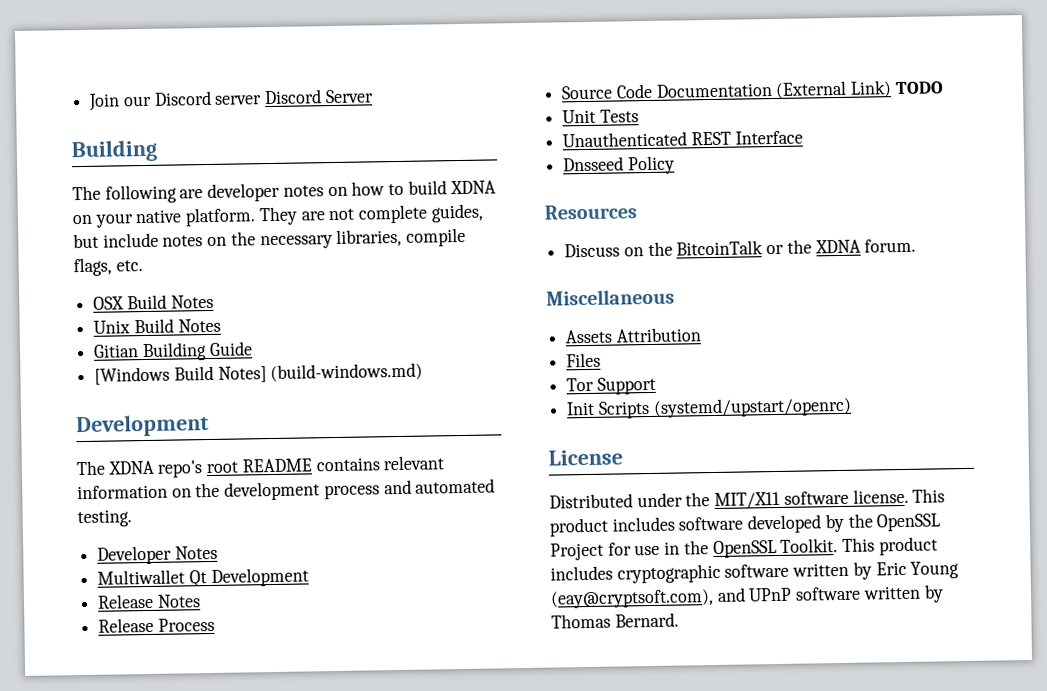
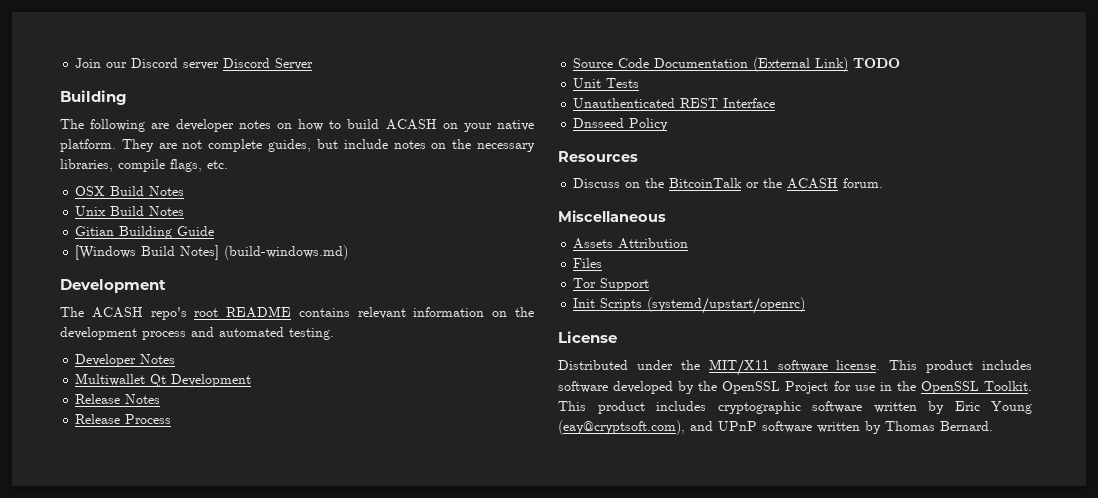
[449,180,496,195] XDNA -> [385,119,437,130] ACASH
[107,460,154,475] XDNA -> [91,307,143,318] ACASH
[814,239,861,254] XDNA -> [787,178,839,189] ACASH

